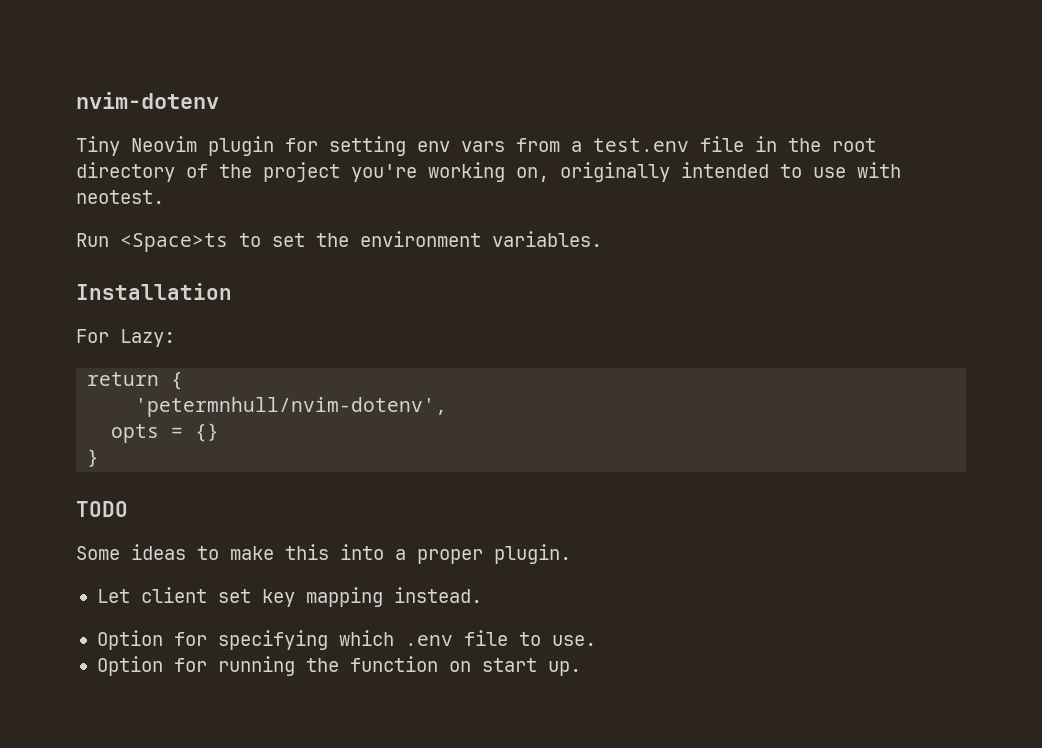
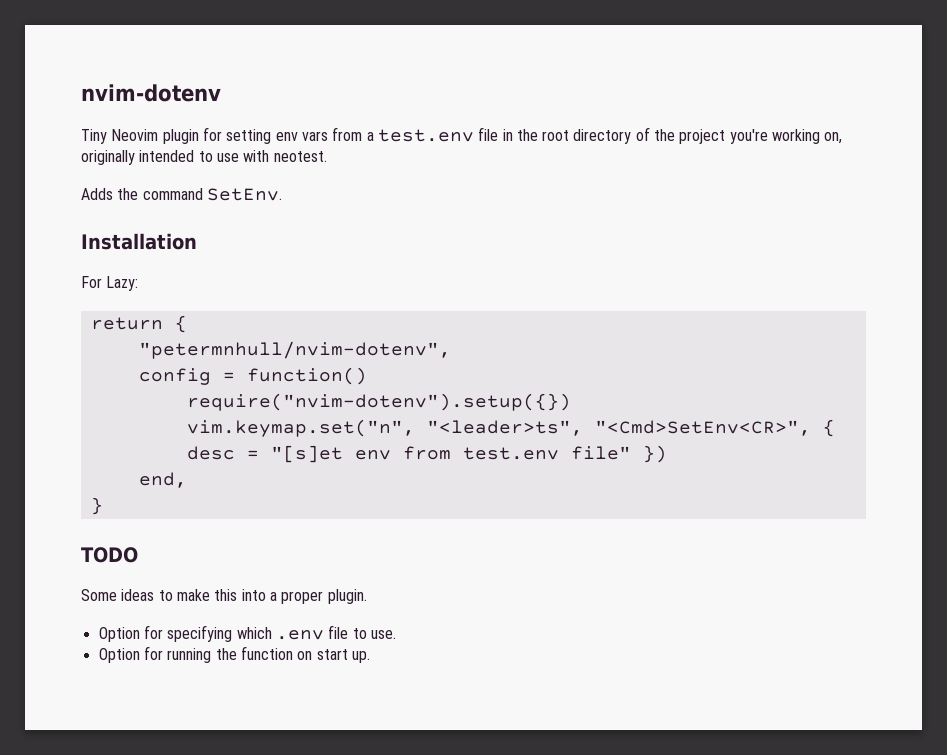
[76,231,602,252] Run <Space>ts to set the environment variables. -> [81,188,282,201] Adds the command SetEnv.
[135,397,448,417] [111,423,220,443] 'petermnhull/nvim-dotenv', // opts = {} -> [138,341,451,359] [138,367,367,385] [186,393,571,411] [186,419,835,437] [186,445,667,463] [138,472,187,488] "petermnhull/nvim-dotenv", // config = function() // require("nvim-dotenv").setup({}) // vim.keymap.set("n", "<leader>ts", "<Cmd>SetEnv<CR>", { desc = "[s]et env from test.env file" }) // end,
[96,587,482,607] // Let client set key mapping instead. -> (367, 596) none

